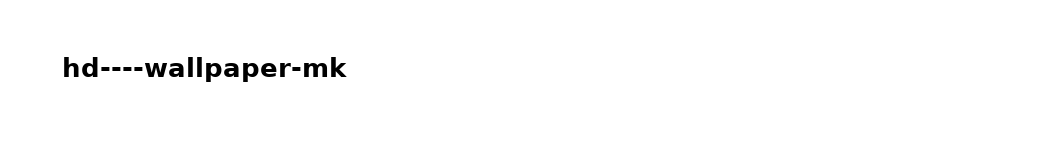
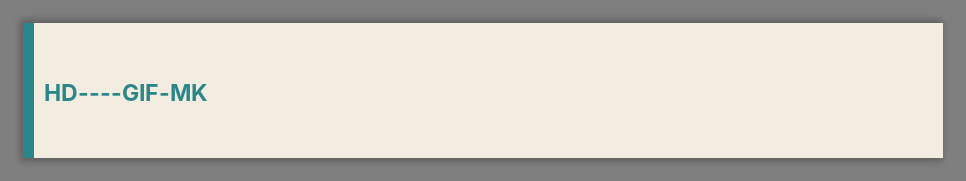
[62,57,347,82] hd----wallpaper-mk -> [44,84,208,101] HD----GIF-MK

